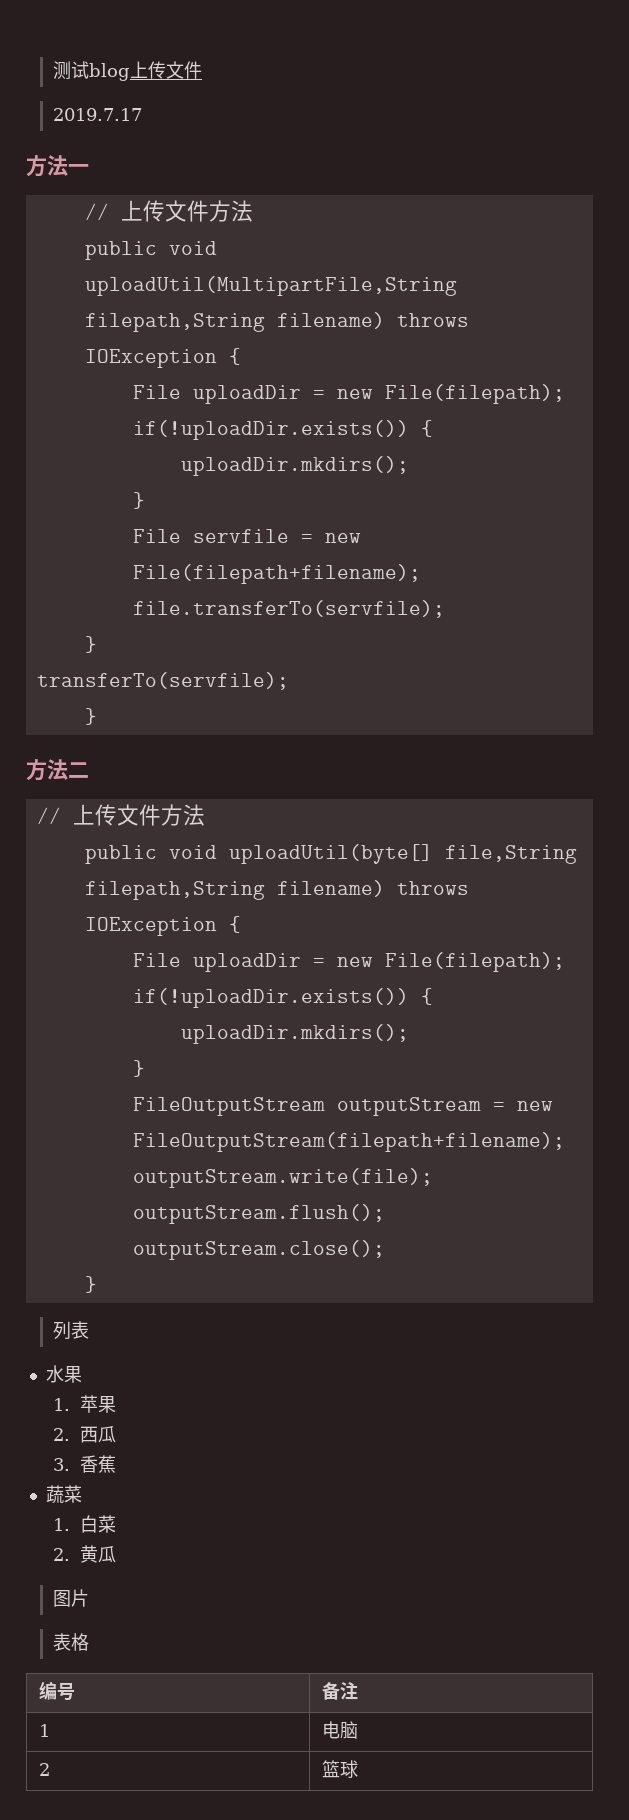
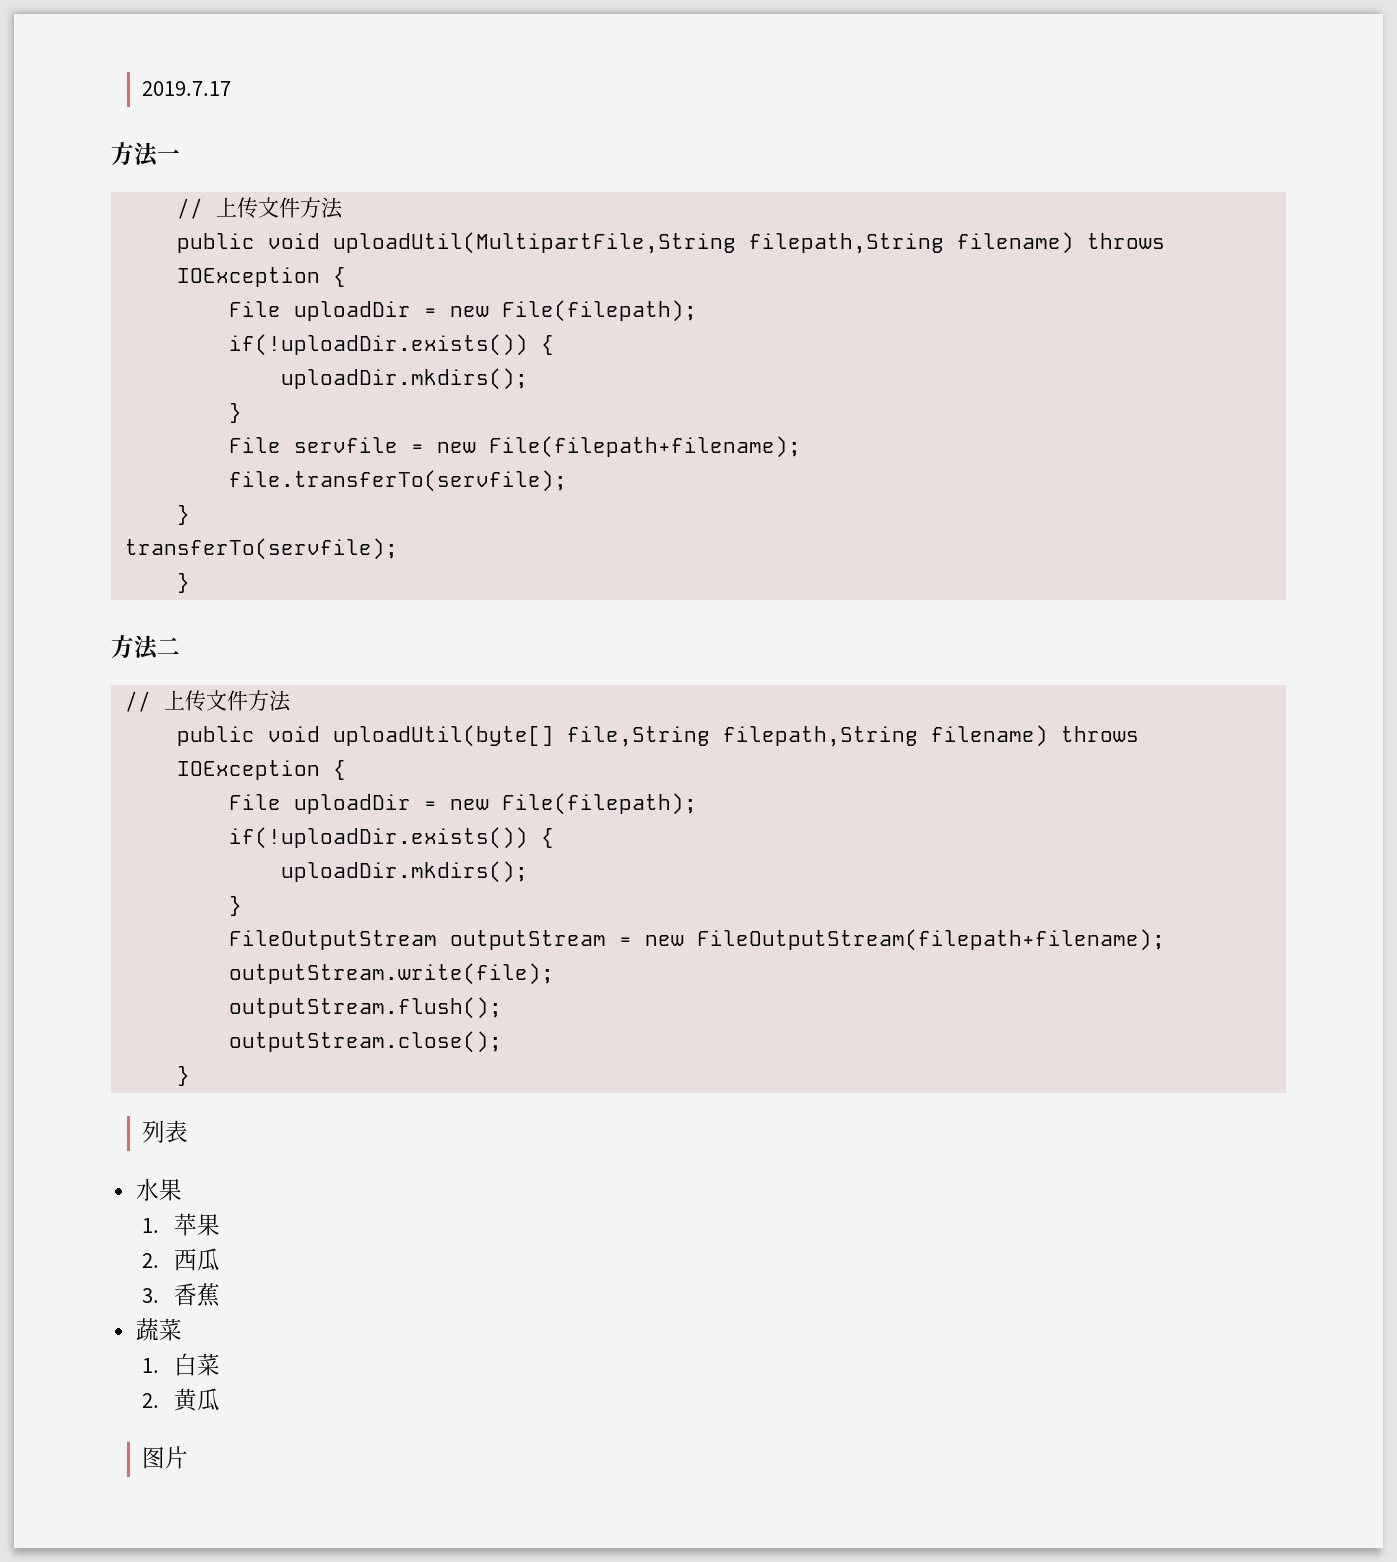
[53,61,203,81] 测试blog上传文件 // -> (142, 88) none
[53,1633,90,1651] [38,1681,75,1700] [321,1682,358,1700] [38,1724,50,1737] [321,1721,358,1739] [38,1763,50,1776] [321,1760,358,1778] // 表格 // 编号 | 备注 // 1 | 电脑 // 2 | 篮球 -> (189, 1457) none

